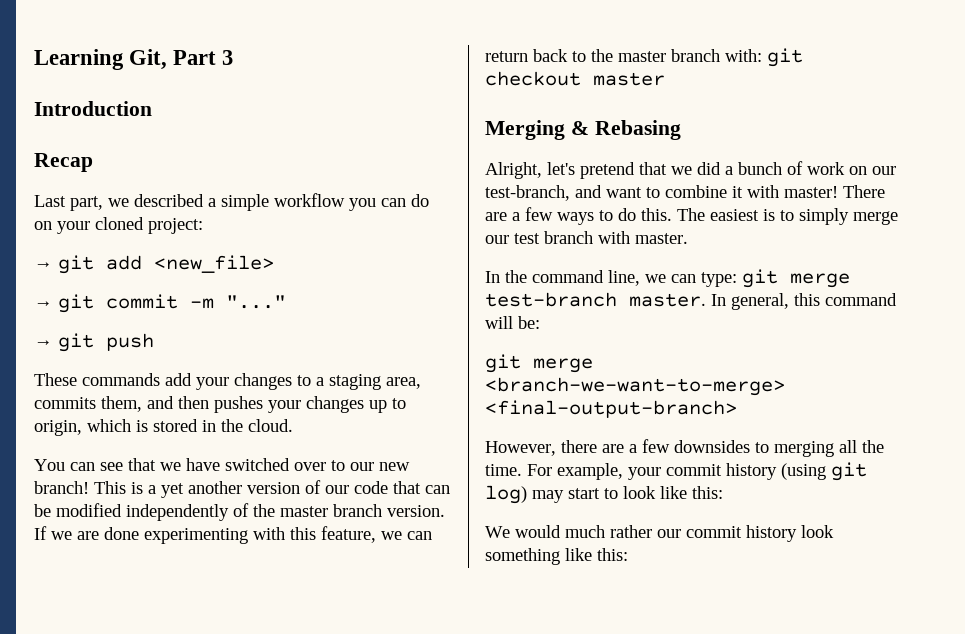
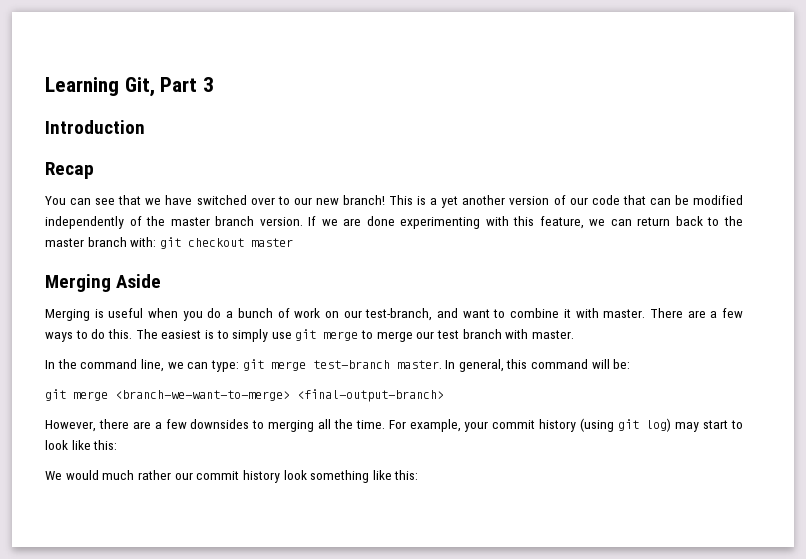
[34,193,429,211] [34,217,203,234] [34,255,274,274] [34,294,286,313] [34,333,154,352] [34,373,421,390] [34,396,406,413] [34,419,293,436] // Last part, we described a simple workflow you can do on your cloned project: // → git add <new_file> // → git commit -m "..." // → git push // These commands add your changes to a staging area, commits them, and then pushes your changes up to origin, which is stored in the cloud. -> (94, 170) none
[570,120,681,140] [485,162,721,179] & Rebasing // Alright, let's pretend that we did -> [116,274,162,288] [45,308,222,321] Aside // Merging is useful when you do
[784,186,838,198] master! -> [603,309,646,318] master.
(849, 216) none -> [271,329,374,341] use git merge to

